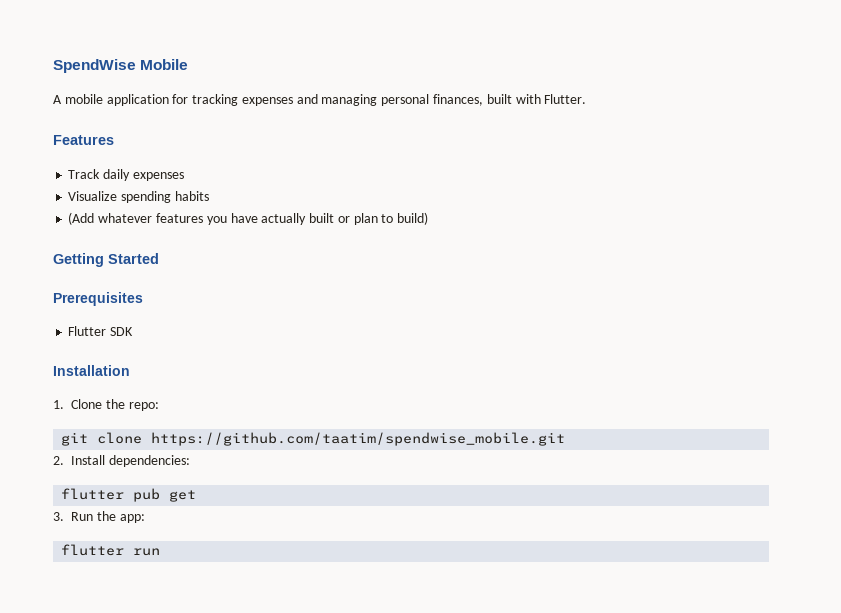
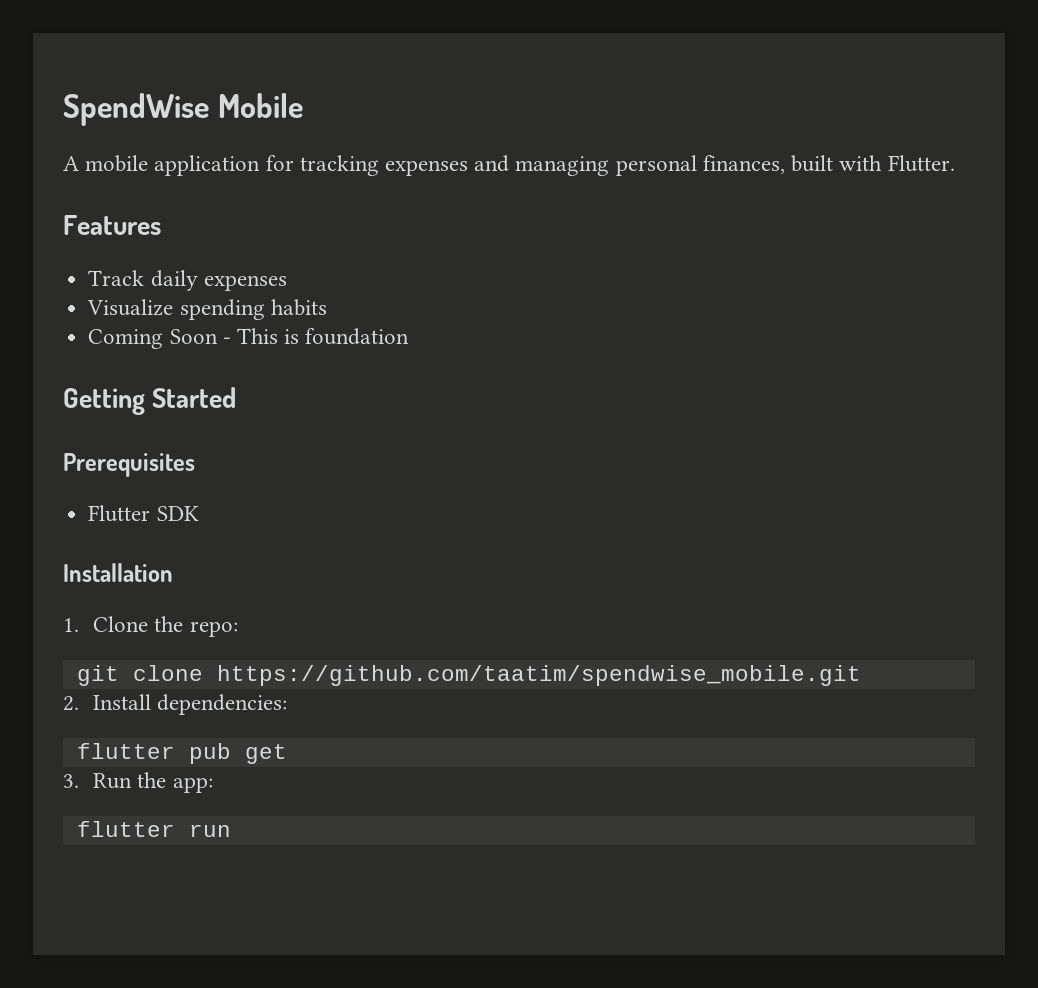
[68,212,429,225] (Add whatever features you have actually built or plan to build) -> [88,328,410,349] Coming Soon - This is foundation

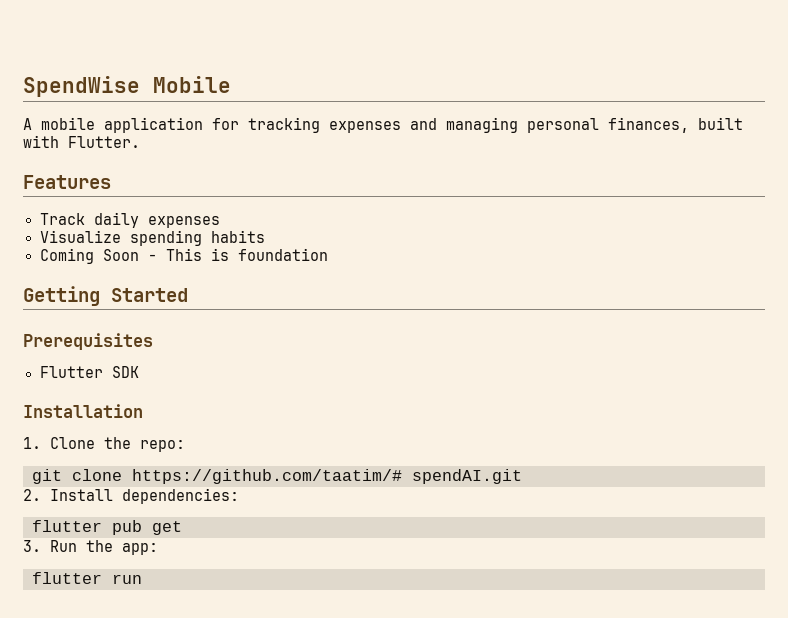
[216,665,861,686] https://github.com/taatim/spendwise_mobile.git -> [132,469,522,484] https://github.com/taatim/# spendAI.git

